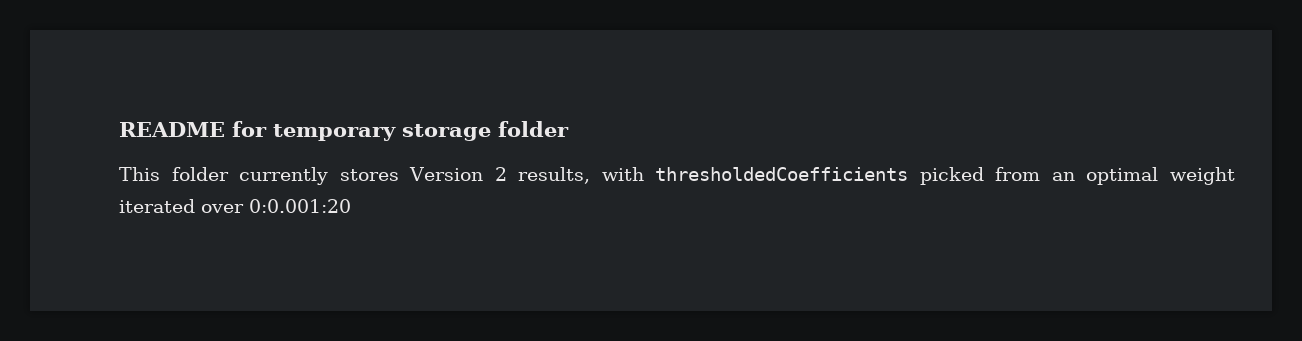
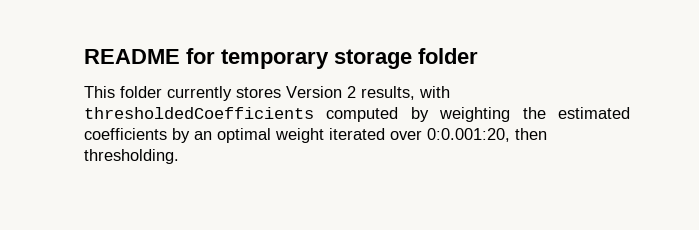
[919,167,1041,185] picked from -> [326,107,630,122] [84,128,190,143] computed by weighting the estimated coefficients by
[249,199,351,213] 0:0.001:20 -> [427,128,547,142] [84,149,179,164] 0:0.001:20, then thresholding.

